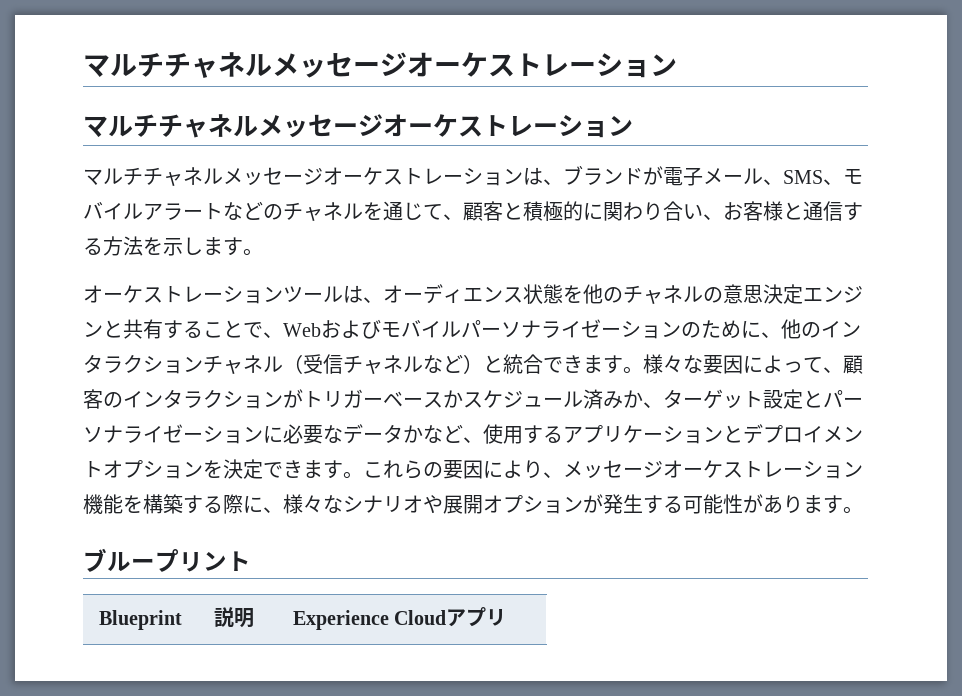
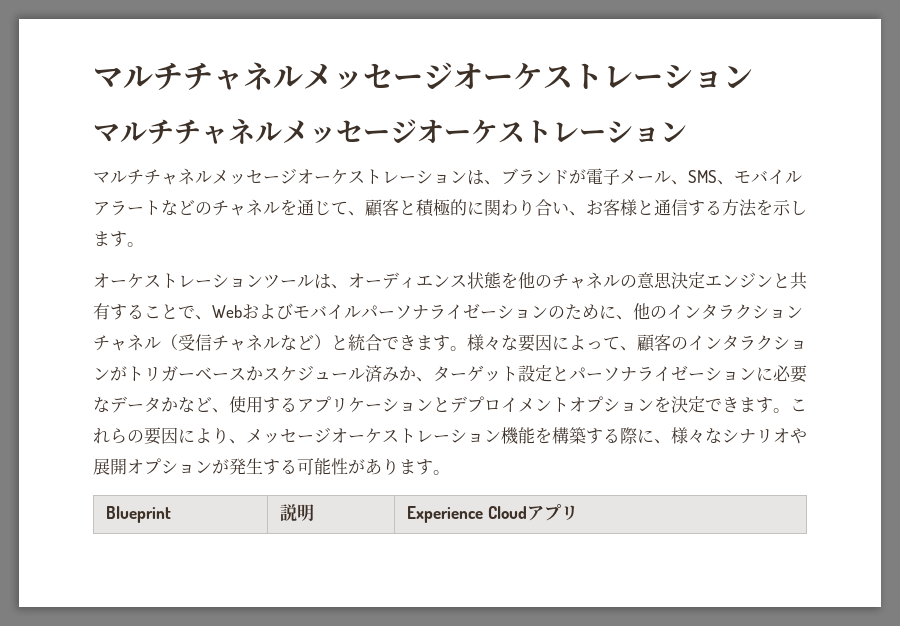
[83,548,251,572] // ブループリント -> (450, 472) none

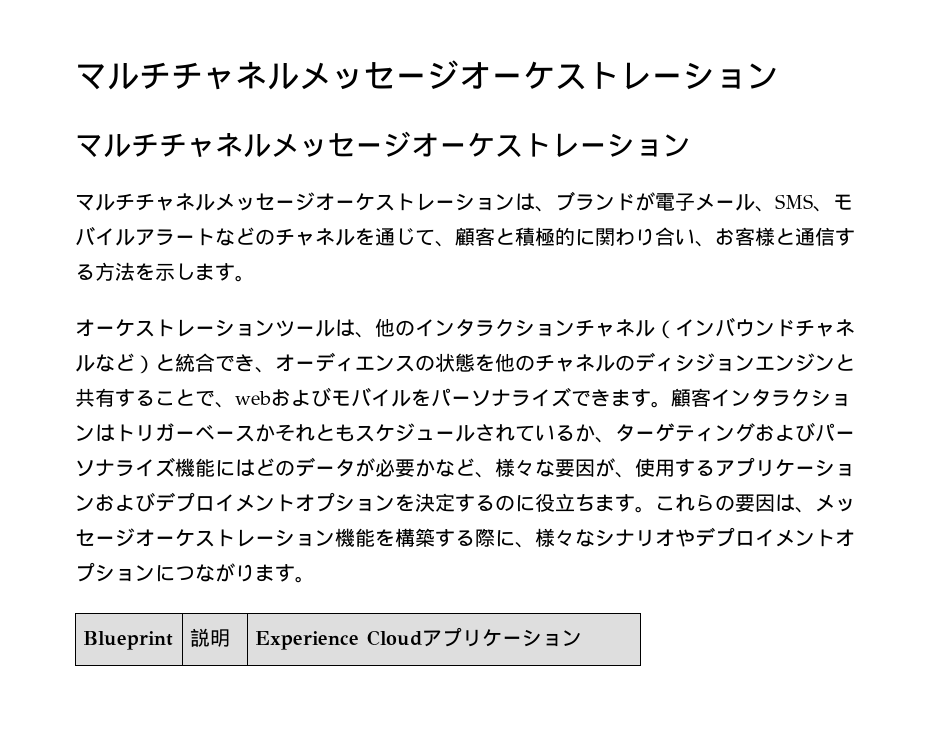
[348,272,807,290] [93,303,633,320] オーディエンス状態を他のチャネルの意思決定エンジンと共有することで、Webおよびモバイルパーソナライゼーションのために、 -> (375, 335) none
[178,334,212,351] 受信 -> [675,317,795,337] インバウンド
[416,334,807,352] [93,366,127,381] ます。様々な要因によって、顧客のインタラクションが -> [255,352,855,373] [75,387,851,408] [75,424,115,442] 、オーディエンスの状態を他のチャネルのディシジョンエンジンと共有することで、webおよびモバイルをパーソナライズできます。顧客インタラクションは
(263, 373) none -> [275,424,355,442] それとも
[365,365,807,383] [93,396,212,413] 済みか、ターゲット設定とパーソナライゼーションに必要なデータかなど -> [475,422,855,443] [75,457,615,478] されているか、ターゲティングおよびパーソナライズ機能にはどのデータが必要かなど、様々な要因が
[433,397,450,412] と -> [95,492,155,512] および
[705,397,739,413] でき -> [455,493,595,512] するのに役立ち
[178,427,229,444] により -> [775,494,795,512] は
[93,458,382,475] 展開オプションが発生する可能性があ -> [695,527,855,547] [75,562,235,582] デプロイメントオプションにつなが
(578, 512) none -> [482,629,583,647] ケーション

